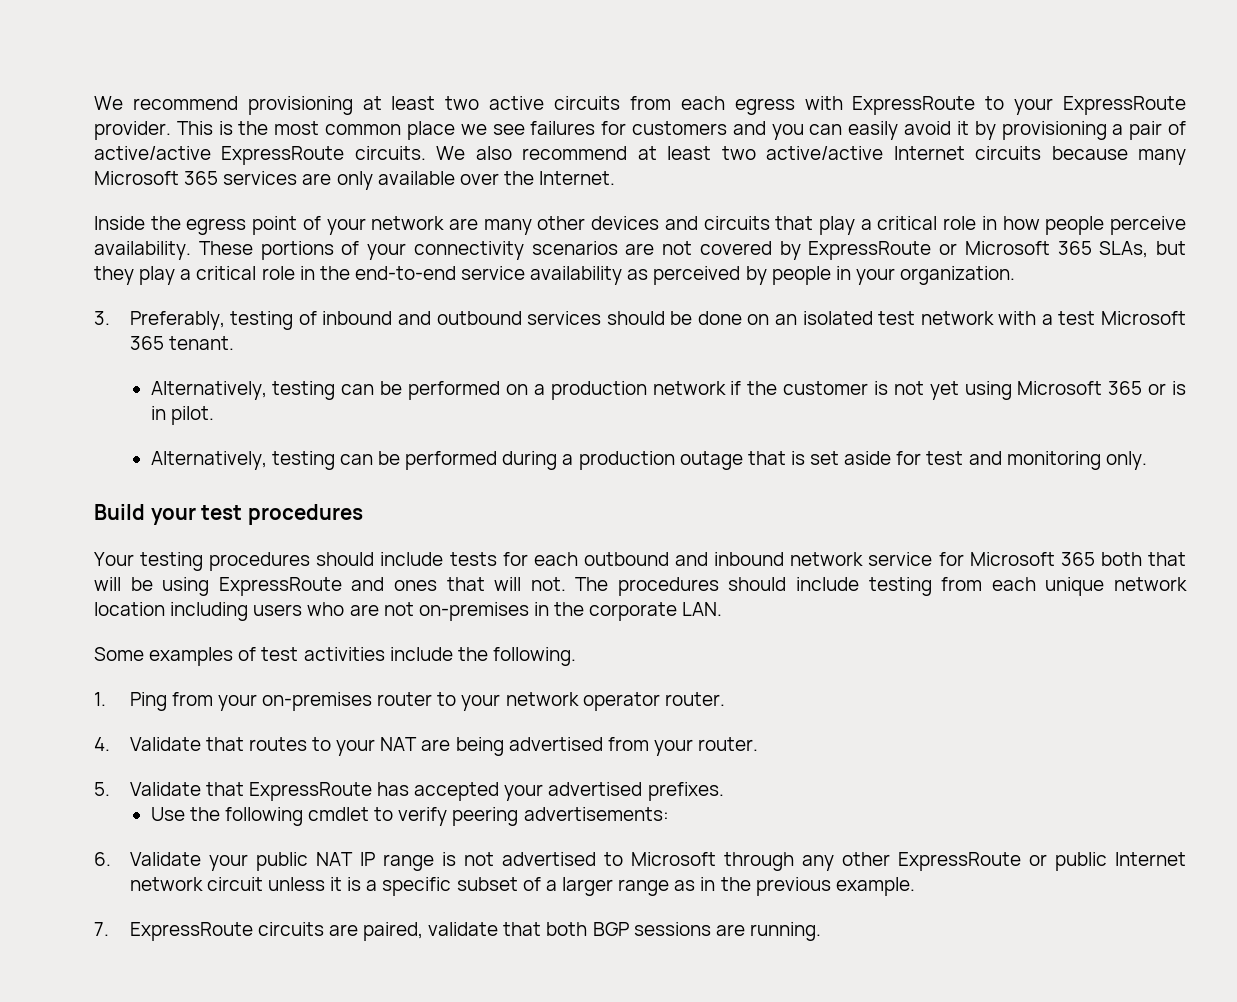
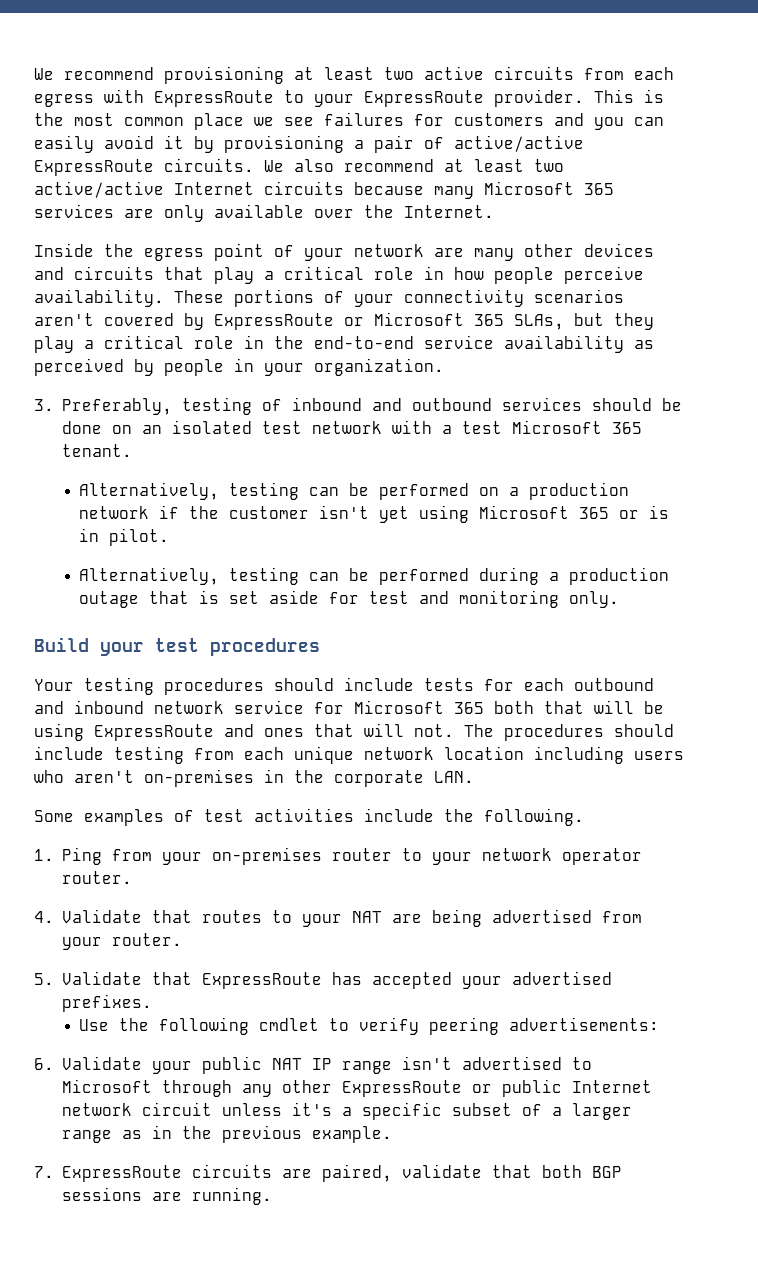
[625,241,692,255] are not -> [34,313,94,326] aren't
[873,381,924,395] is not -> [319,505,370,519] isn't
[349,602,414,616] are not -> [74,770,134,783] aren't
[441,852,494,866] is not -> [401,1056,452,1070] isn't
[330,877,362,891] it is -> [291,1102,332,1116] it's

